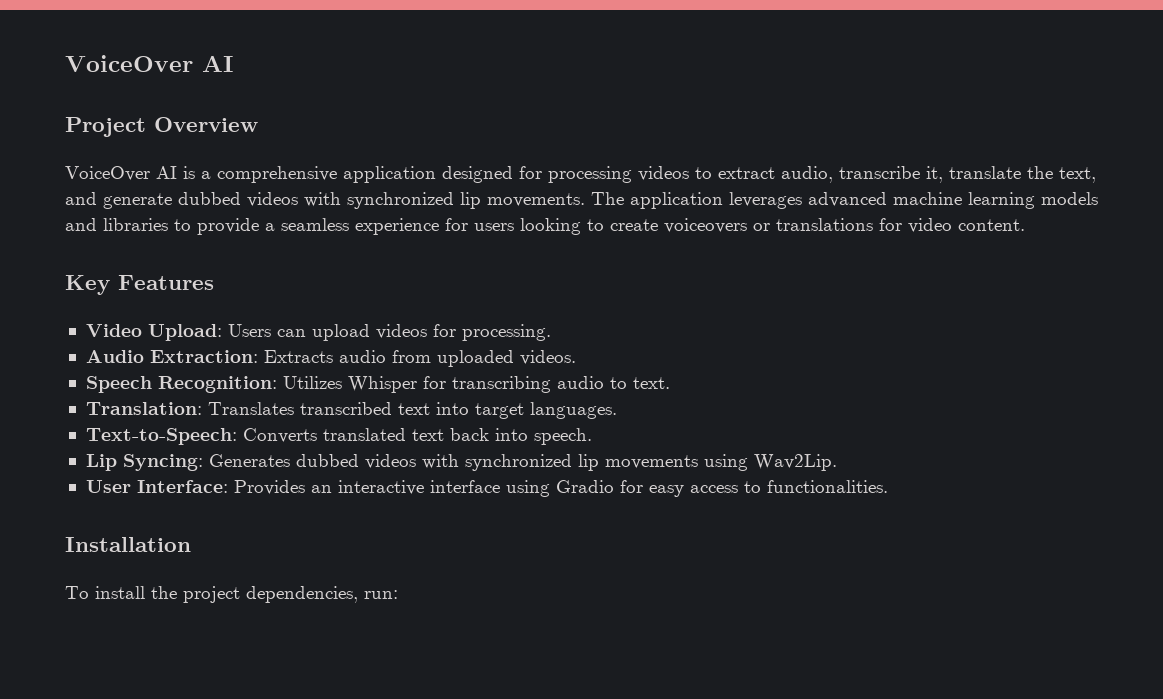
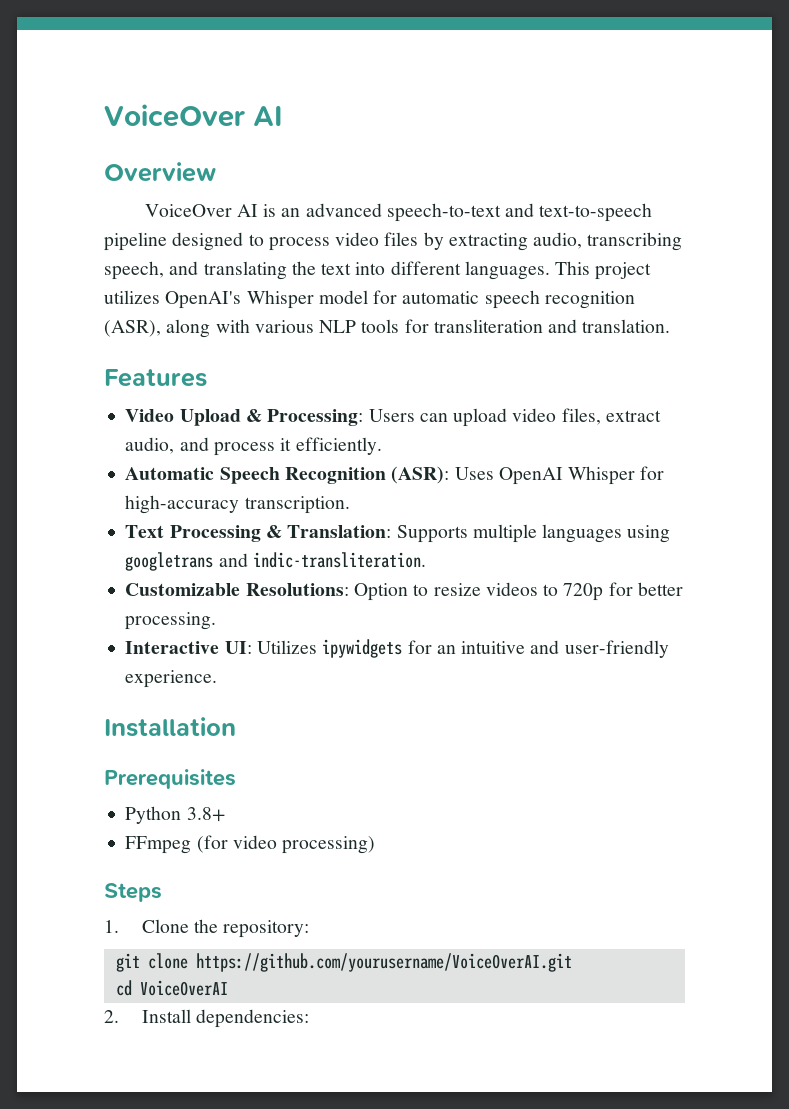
[65,117,146,137] Project -> (283, 116) none
[201,166,1096,183] [65,192,1098,209] [65,218,1025,235] [65,275,214,295] [85,324,551,341] [85,350,576,367] [85,376,670,393] [85,402,617,419] [85,428,592,445] [85,454,837,471] [85,480,888,497] [65,537,191,552] [65,586,398,603] a comprehensive application designed for processing videos to extract audio, transcribe it, translate the text, and generate dubbed videos with synchronized lip movements. The application leverages advanced machine learning models and libraries to provide a seamless experience for users looking to create voiceovers or translations for video content. // Key Features // Video Upload: Users can upload videos for processing. // Audio Extraction: Extracts audio from uploaded videos. // Speech Recognition: Utilizes Whisper for transcribing audio to text. // Translation: Translates transcribed text into target languages. // Text-to-Speech: Converts translated text back into speech. // Lip Syncing: Generates dubbed videos with synchronized lip movements using Wav2Lip. // User Interface: Provides an interactive interface using Gradio for easy access to functionalities. // Installation // To install the project dependencies, run: -> [281,203,653,222] [104,232,683,251] [104,261,652,280] [104,290,635,309] [104,319,671,338] [104,369,207,387] [125,408,661,427] [125,437,382,456] [125,466,665,485] [125,495,350,514] [125,524,671,543] [125,552,426,571] [125,582,683,601] [125,612,217,630] [125,639,669,658] [125,670,218,688] [104,717,236,737] [104,769,236,789] [125,806,225,824] [125,835,376,854] [104,883,162,902] [104,919,310,938] [115,953,572,972] [115,980,228,996] [104,1009,310,1028] an advanced speech-to-text and text-to-speech pipeline designed to process video files by extracting audio, transcribing speech, and translating the text into different languages. This project utilizes OpenAI's Whisper model for automatic speech recognition (ASR), along with various NLP tools for transliteration and translation. // Features // Video Upload & Processing: Users can upload video files, extract audio, and process it efficiently. // Automatic Speech Recognition (ASR): Uses OpenAI Whisper for high-accuracy transcription. // Text Processing & Translation: Supports multiple languages using googletrans and indic-transliteration. // Customizable Resolutions: Option to resize videos to 720p for better processing. // Interactive UI: Utilizes ipywidgets for an intuitive and user-friendly experience. // Installation // Prerequisites // Python 3.8+ // FFmpeg (for video processing) // Steps // 1. Clone the repository: // git clone https://github.com/yourusername/VoiceOverAI.git // cd VoiceOverAI // 2. Install dependencies:

